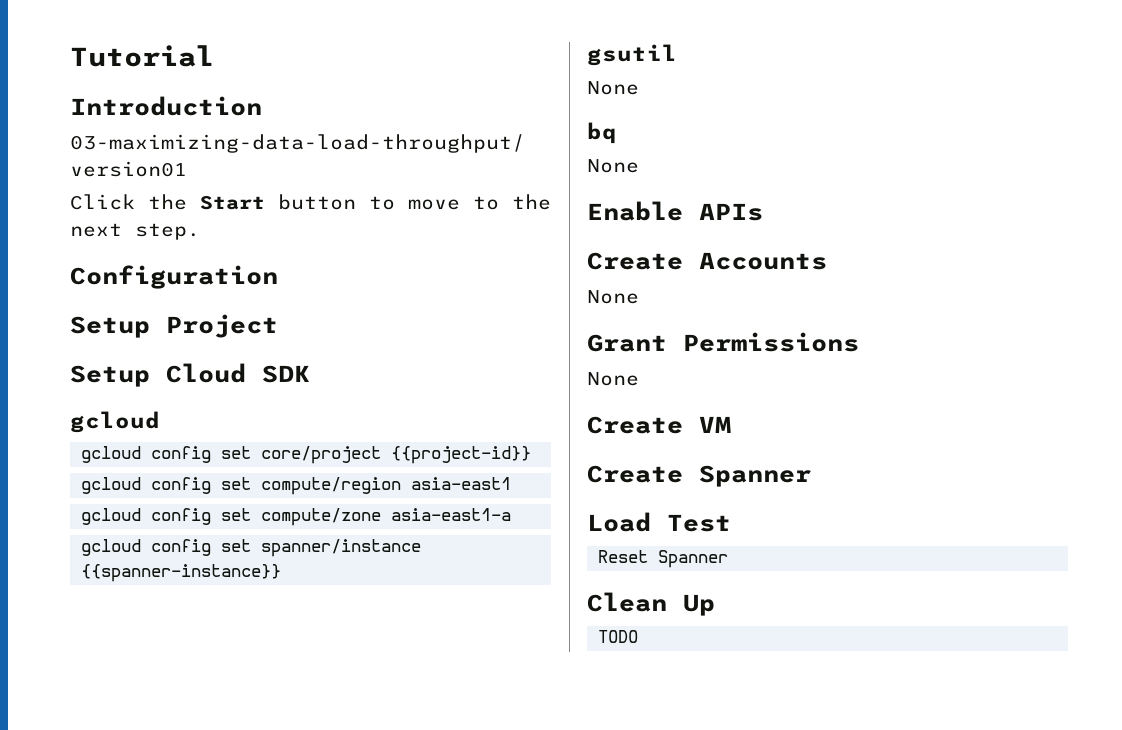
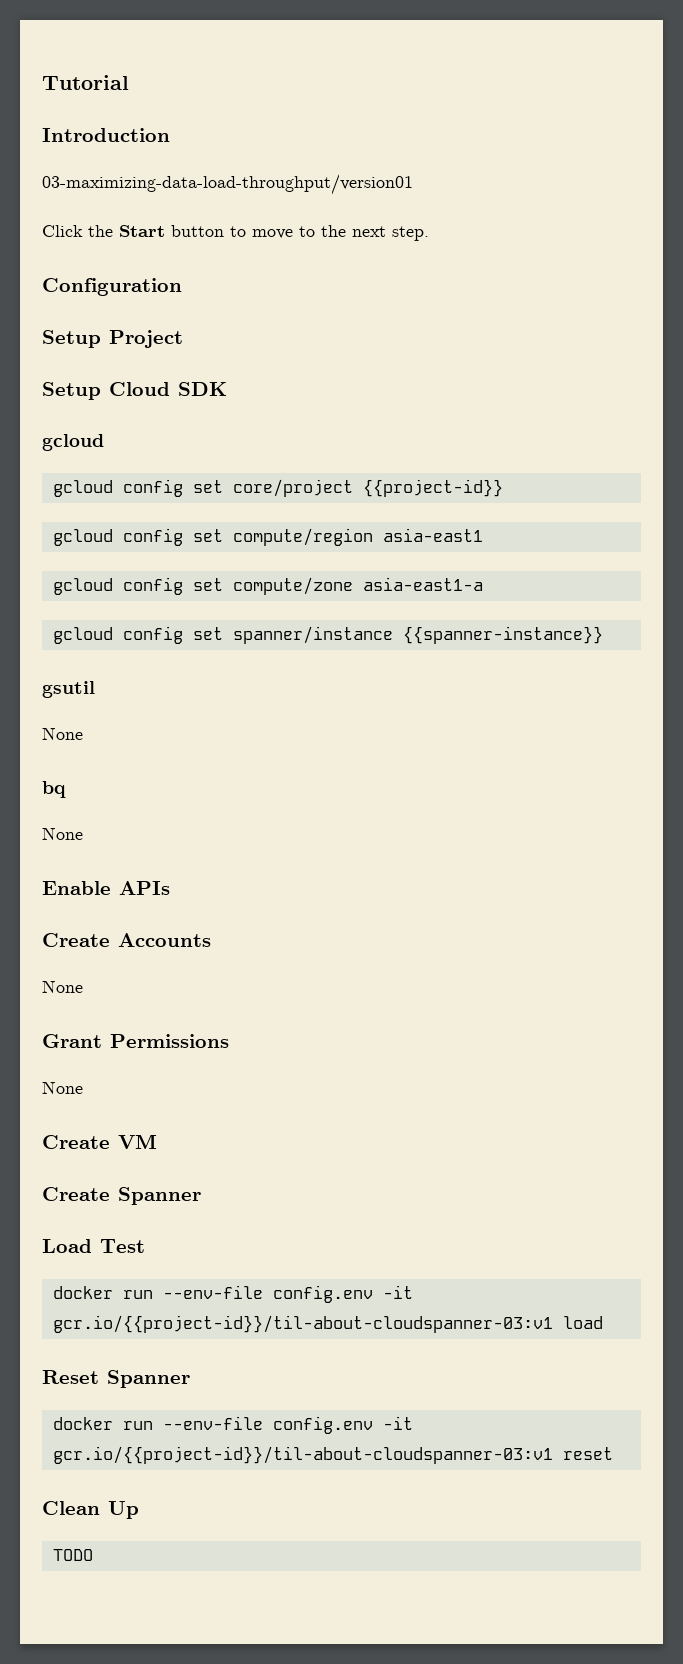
[598,550,729,568] Reset Spanner -> [52,1285,413,1303] [52,1315,603,1333] [42,1370,190,1388] [52,1416,413,1434] [52,1446,613,1464] docker run --env-file config.env -it gcr.io/{{project-id}}/til-about-cloudspanner-03:v1 load // Reset Spanner // docker run --env-file config.env -it gcr.io/{{project-id}}/til-about-cloudspanner-03:v1 reset

